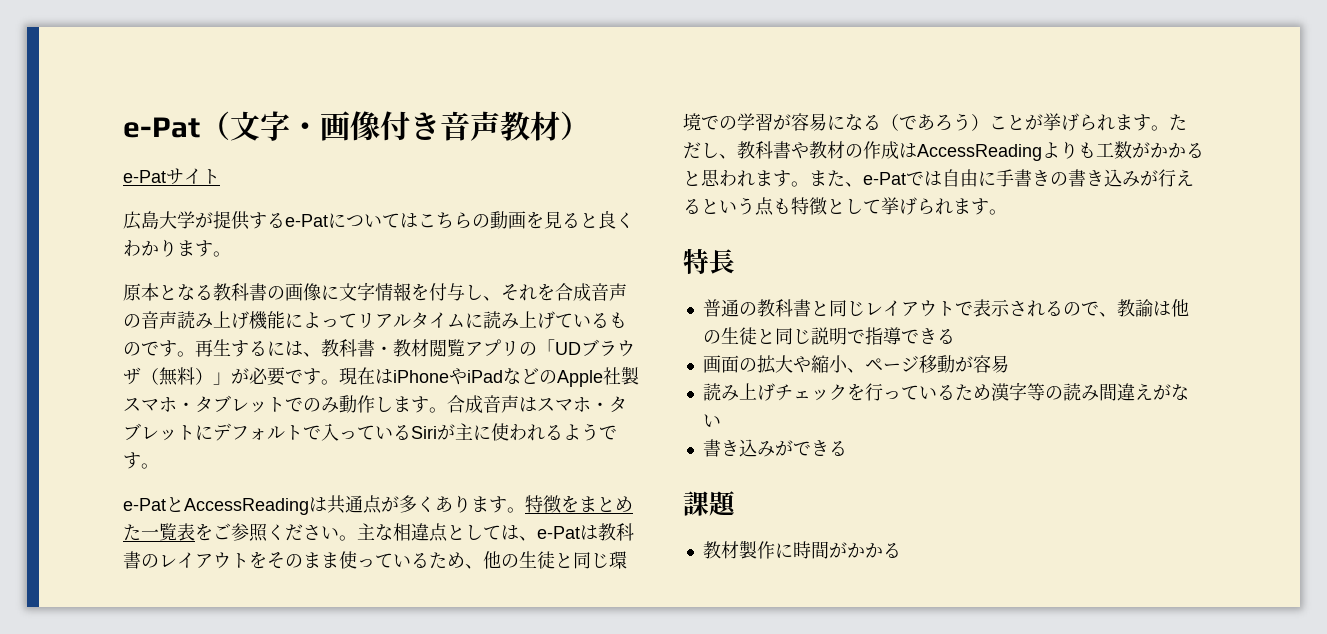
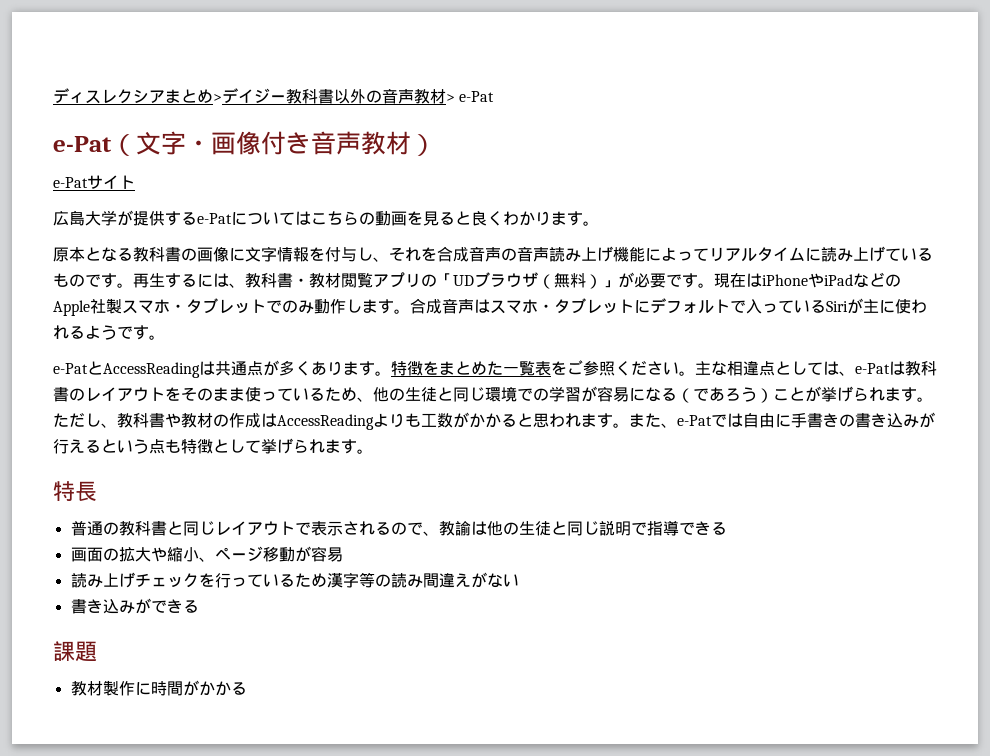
(123, 127) none -> [53,88,495,104] ディスレクシアまとめ>デイジー教科書以外の音声教材> e-Pat //

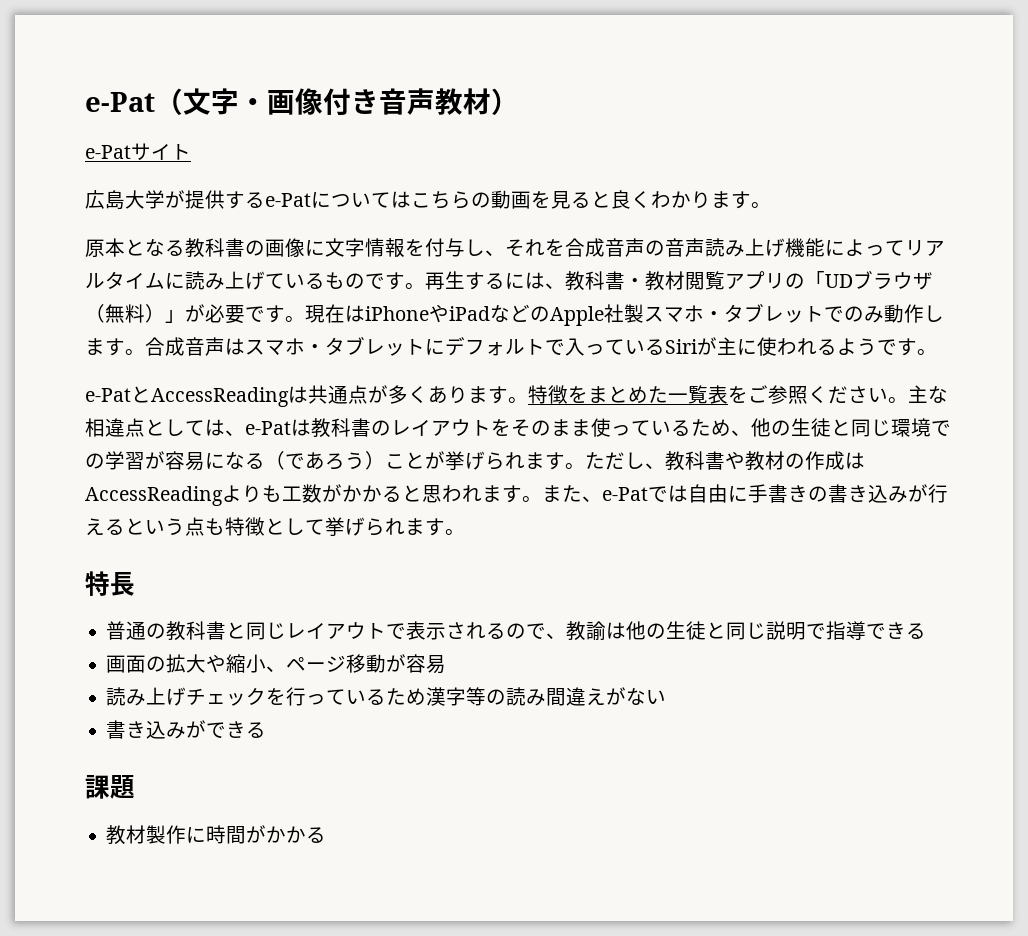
[53,88,495,104] ディスレクシアまとめ>デイジー教科書以外の音声教材> e-Pat // -> (85, 102) none

